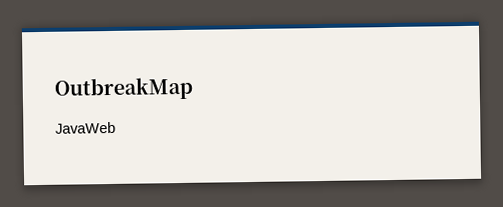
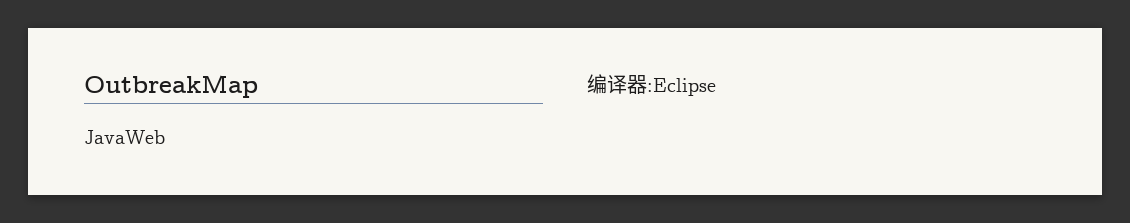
(116, 127) none -> [587,74,716,96] // 编译器:Eclipse

